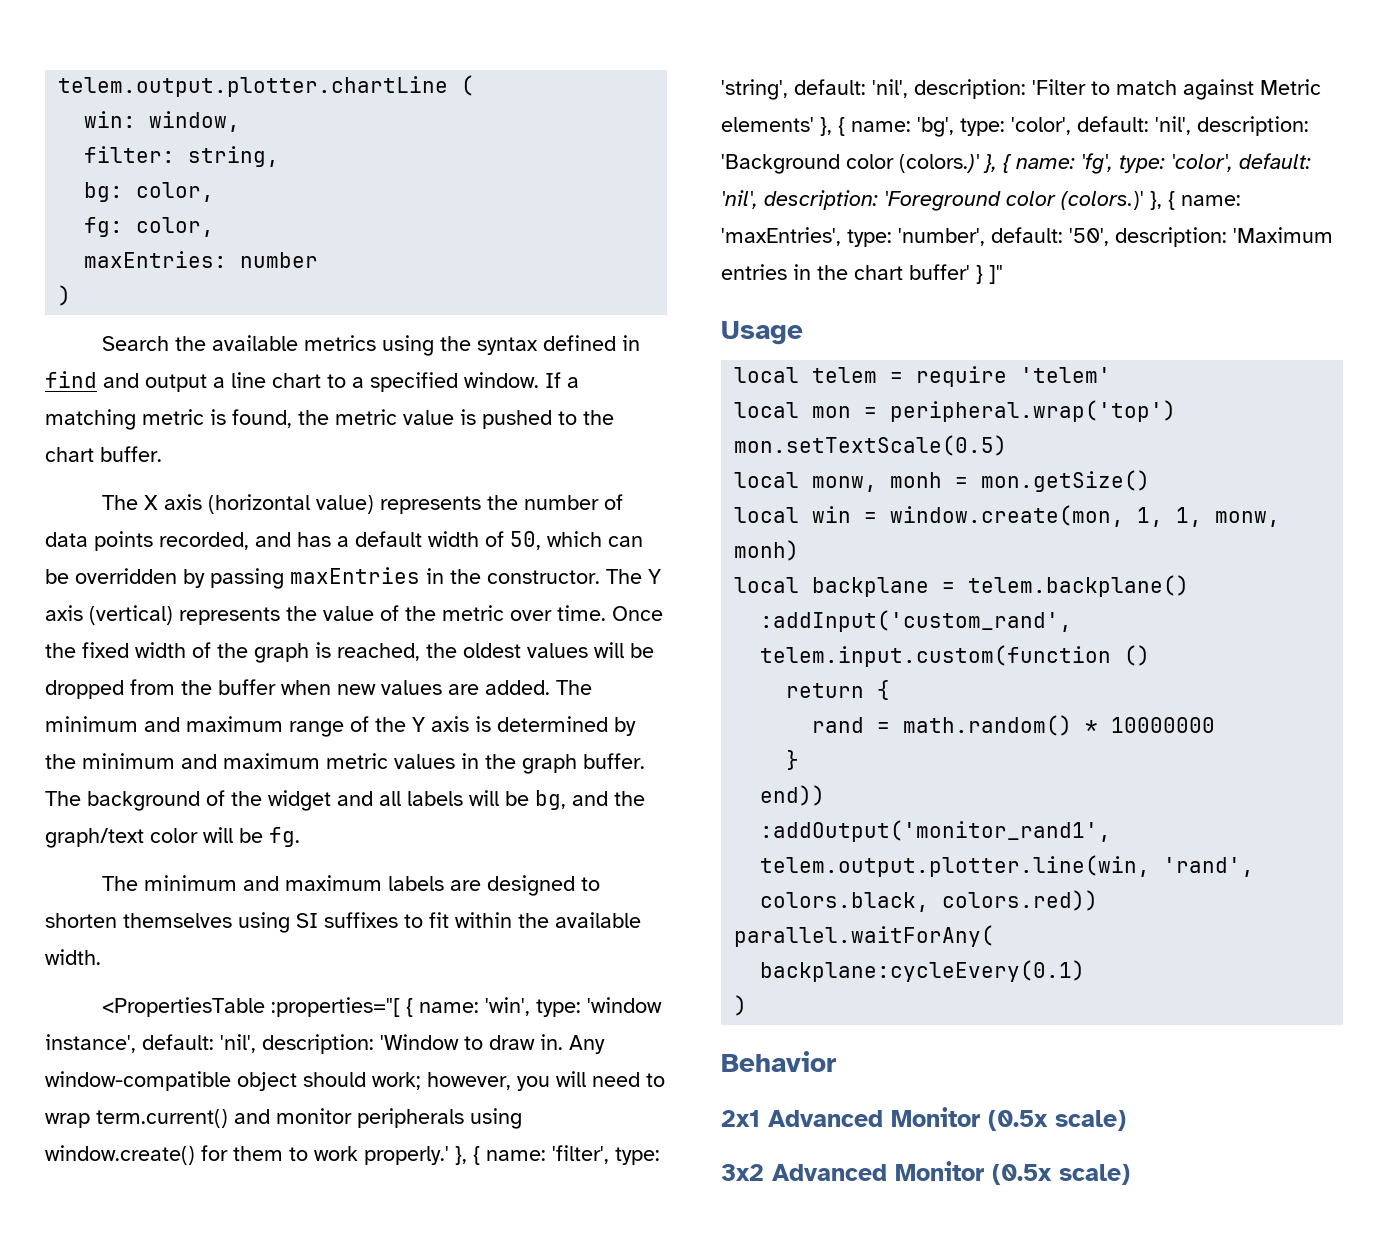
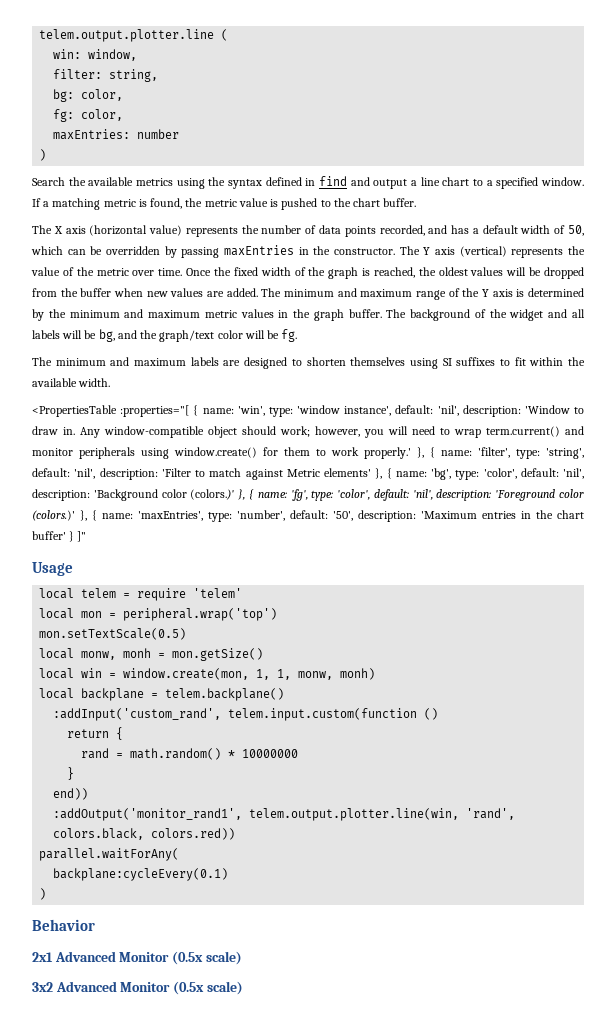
[58,76,449,97] telem.output.plotter.chartLine -> [39,29,215,42] telem.output.plotter.line

